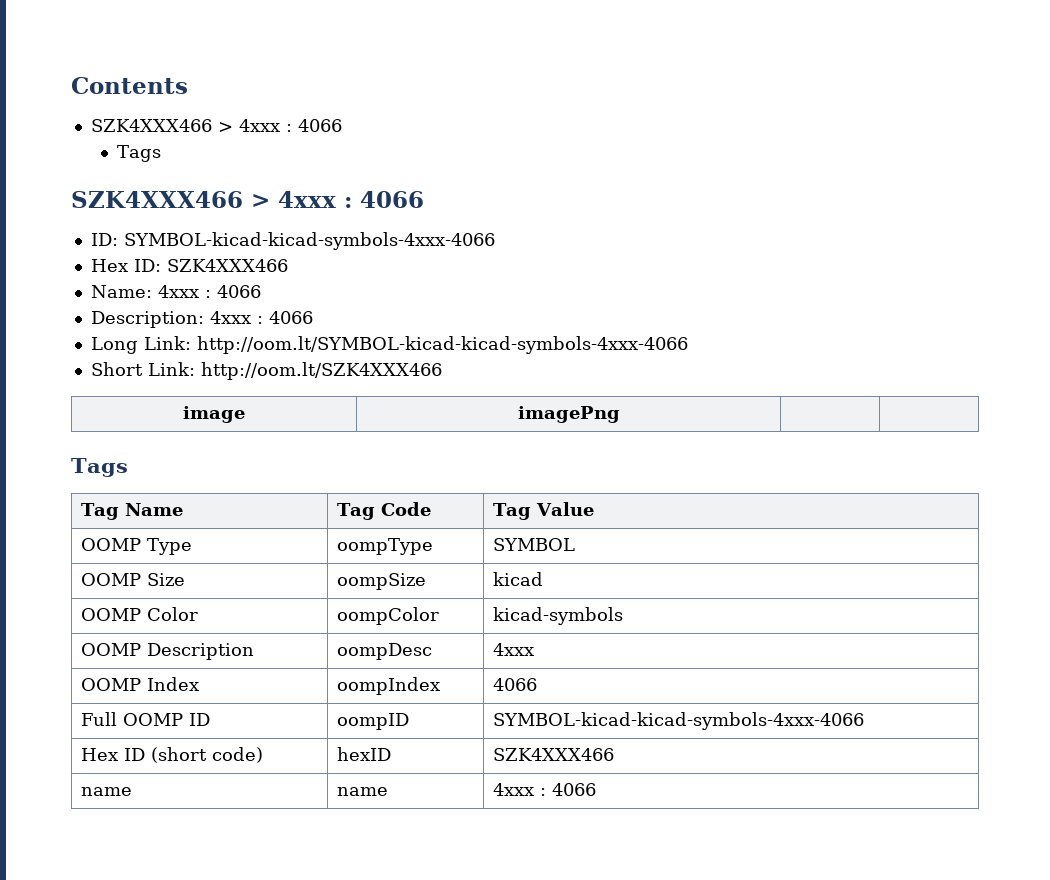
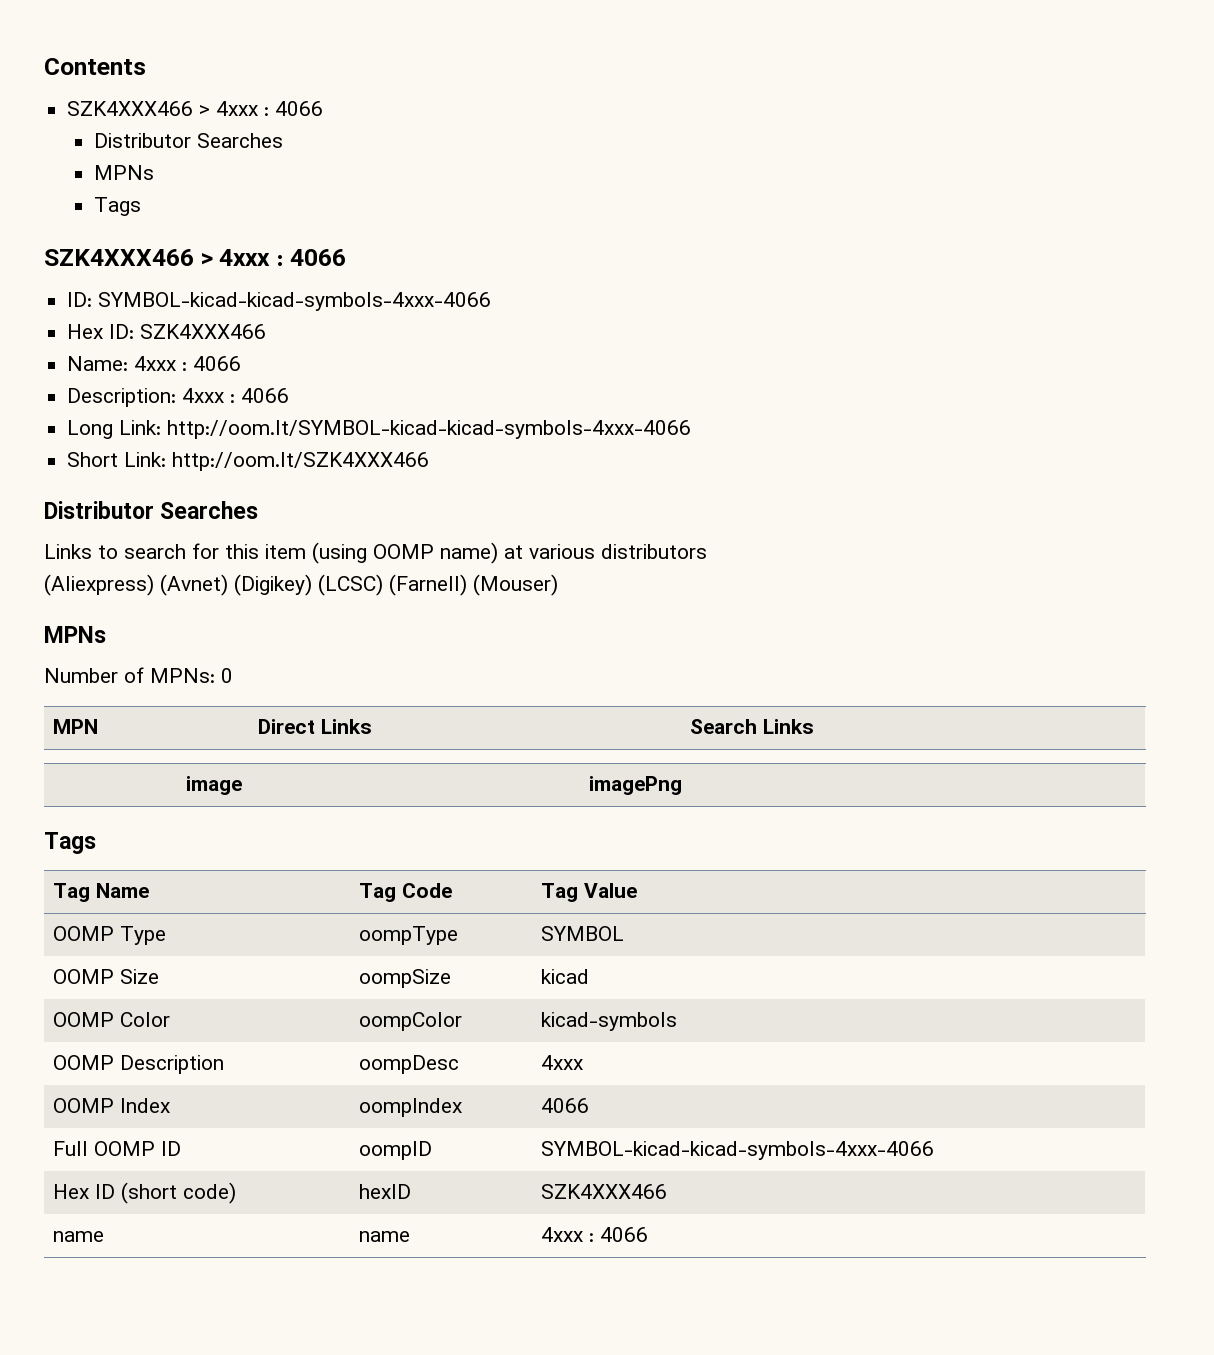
(342, 125) none -> [93,133,283,148] [93,165,154,180] // Distributor Searches // MPNs
(442, 371) none -> [44,501,259,519] [44,542,707,564] [44,574,558,596] [44,626,106,643] [44,667,233,683] [53,719,99,734] [258,719,372,734] [690,719,814,734] // Distributor Searches // Links to search for this item (using OOMP name) at various distributors // (Aliexpress) (Avnet) (Digikey) (LCSC) (Farnell) (Mouser) // MPNs // Number of MPNs: 0 // MPN | Direct Links | Search Links

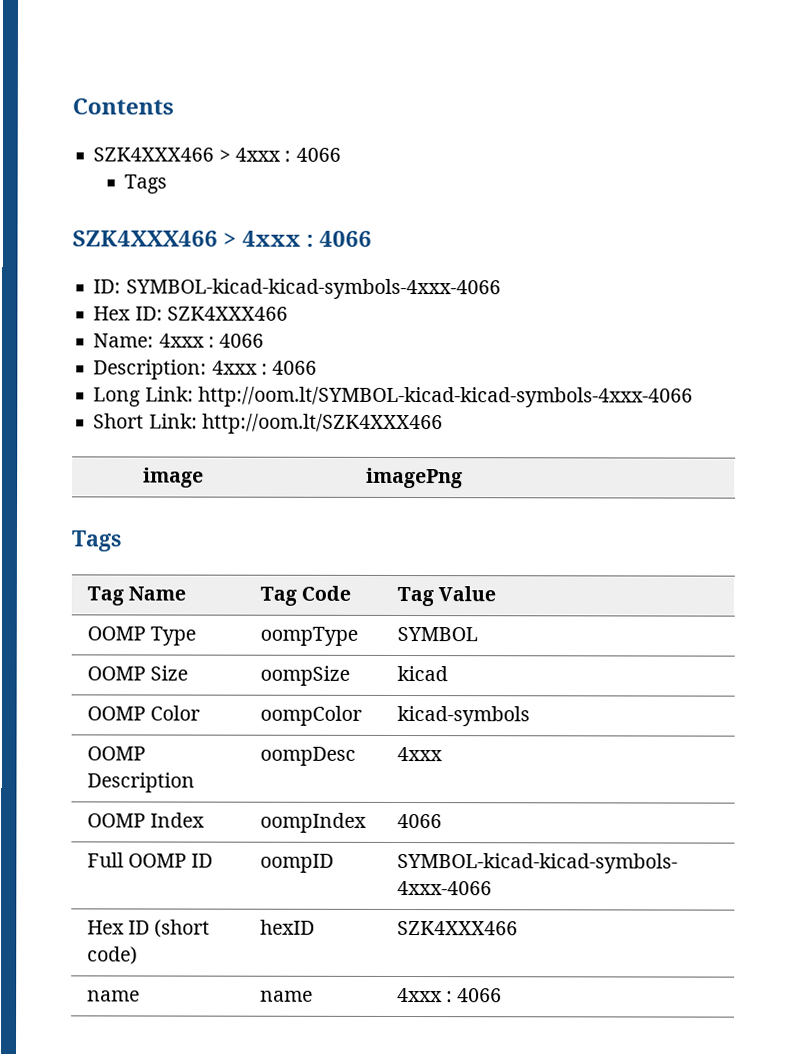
[93,133,283,148] [93,165,154,180] // Distributor Searches // MPNs -> (341, 154) none
[44,501,259,519] [44,542,707,564] [44,574,558,596] [44,626,106,643] [44,667,233,683] [53,719,99,734] [258,719,372,734] [690,719,814,734] // Distributor Searches // Links to search for this item (using OOMP name) at various distributors // (Aliexpress) (Avnet) (Digikey) (LCSC) (Farnell) (Mouser) // MPNs // Number of MPNs: 0 // MPN | Direct Links | Search Links -> (443, 424) none

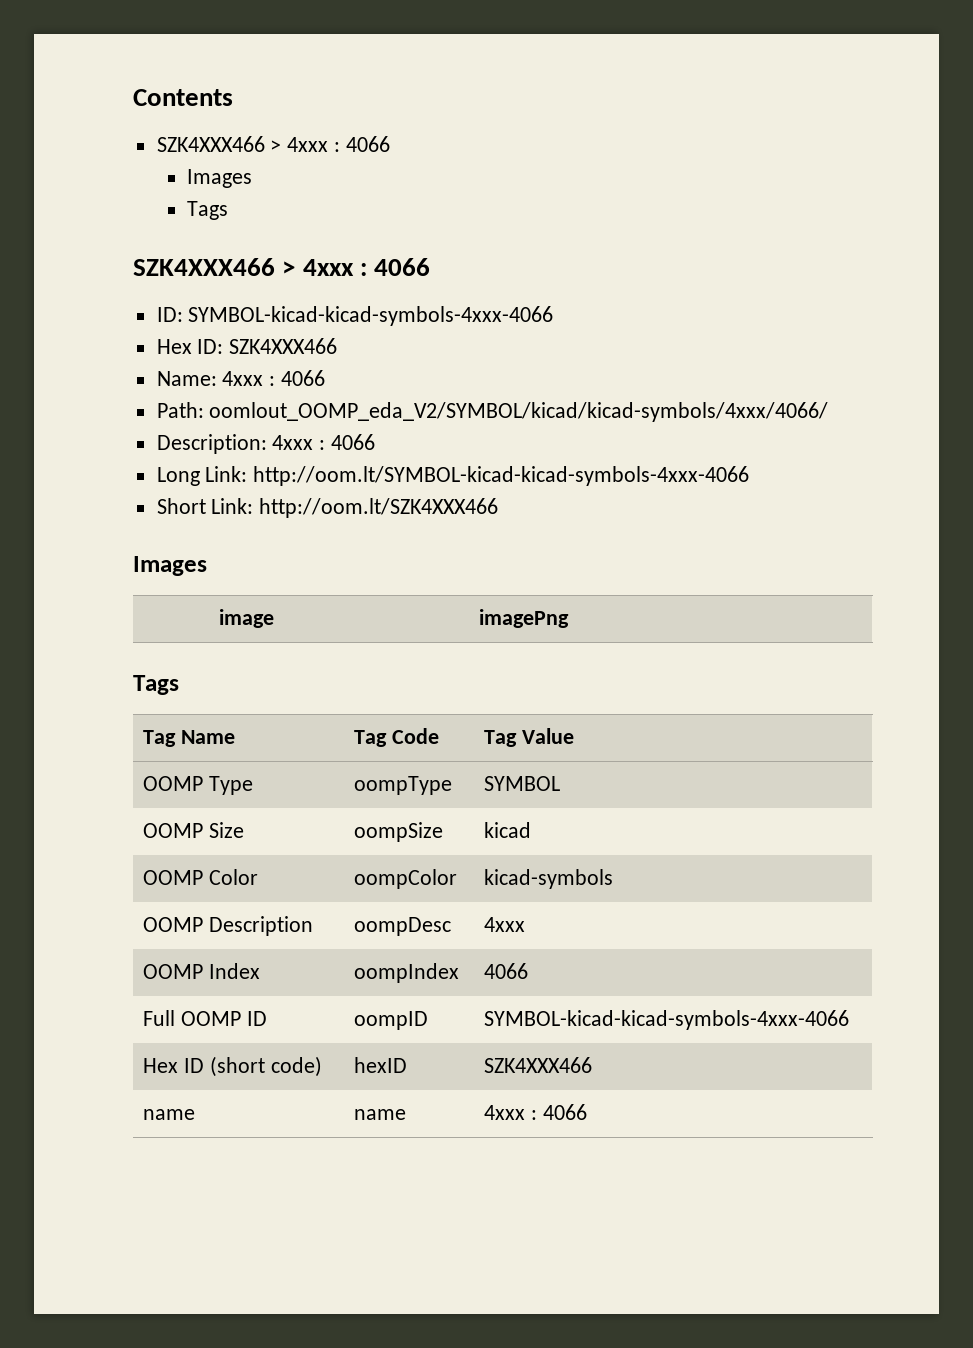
(341, 154) none -> [187,169,253,188] // Images
(265, 340) none -> [156,402,829,422] // Path: oomlout_OOMP_eda_V2/SYMBOL/kicad/kicad-symbols/4xxx/4066/
(443, 424) none -> [133,556,207,576] // Images

